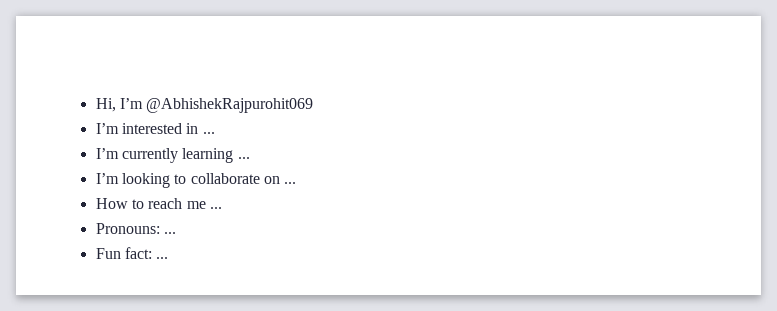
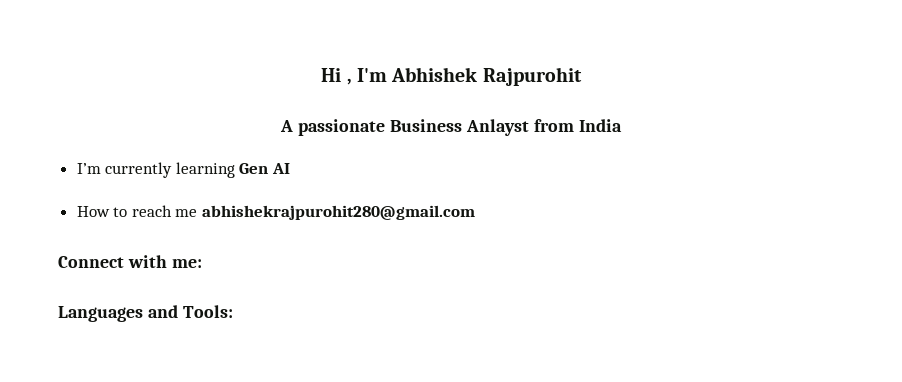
[95,98,314,113] [95,123,215,134] [95,148,250,163] [95,173,297,188] [95,198,222,209] [95,223,176,234] [95,247,169,259] Hi, I’m @AbhishekRajpurohit069 // I’m interested in ... // I’m currently learning ... // I’m looking to collaborate on ... // How to reach me ... // Pronouns: ... // Fun fact: ... -> [321,67,582,86] [280,119,622,136] [76,162,291,178] [76,205,476,220] [58,255,202,268] [58,305,233,322] Hi , I'm Abhishek Rajpurohit // A passionate Business Anlayst from India // I’m currently learning Gen AI // How to reach me abhishekrajpurohit280@gmail.com // Connect with me: // Languages and Tools:

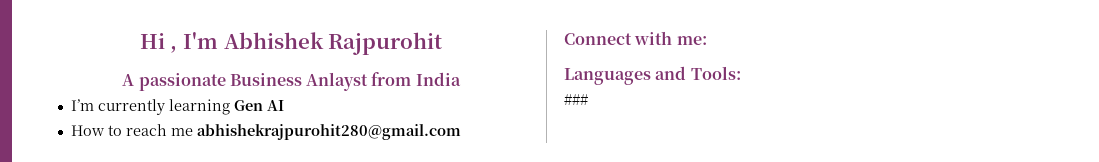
(233, 311) none -> [564,94,588,105] // ###

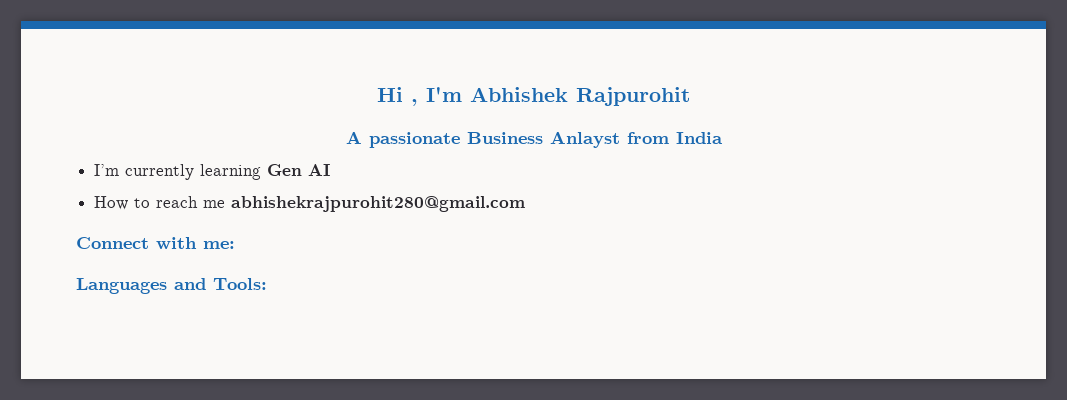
[564,94,588,105] // ### -> (267, 284) none

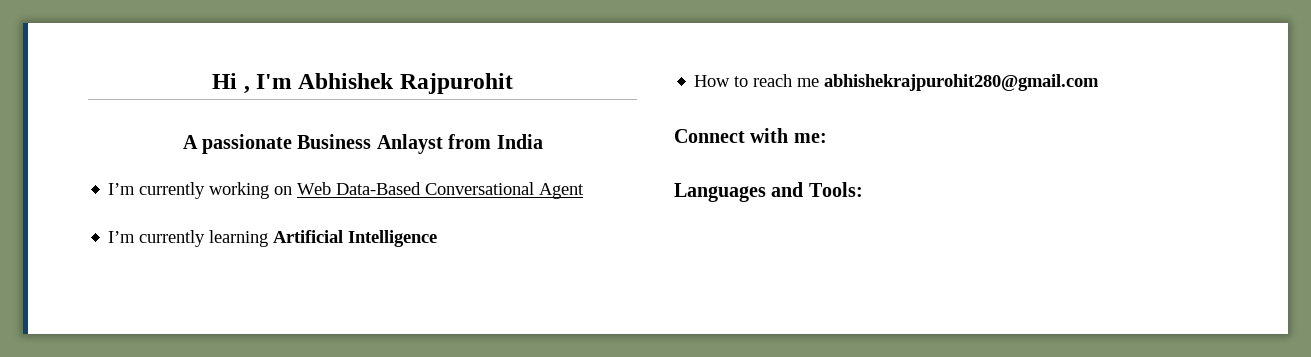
(723, 138) none -> [108,182,585,199] // I’m currently working on Web Data-Based Conversational Agent
[267,164,331,176] Gen AI -> [273,230,438,247] Artificial Intelligence

